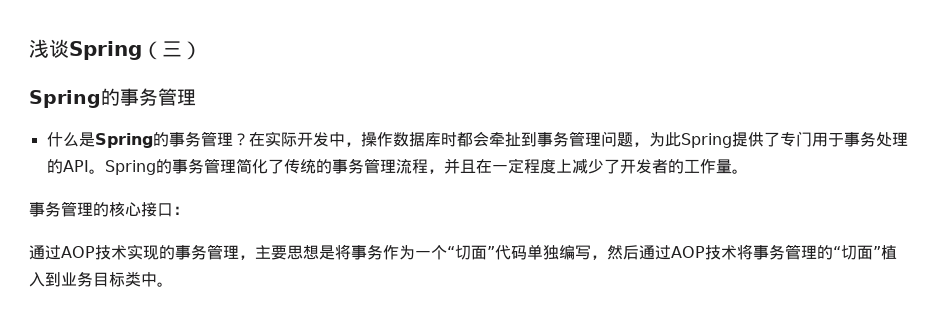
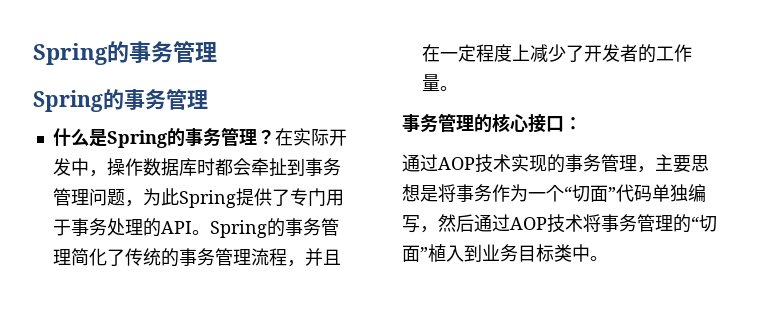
[29,39,202,60] 浅谈Spring（三） -> [33,41,217,65] Spring的事务管理

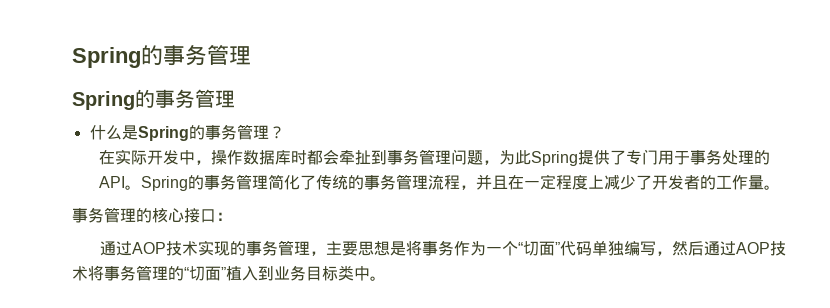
(275, 137) none -> (285, 132) //

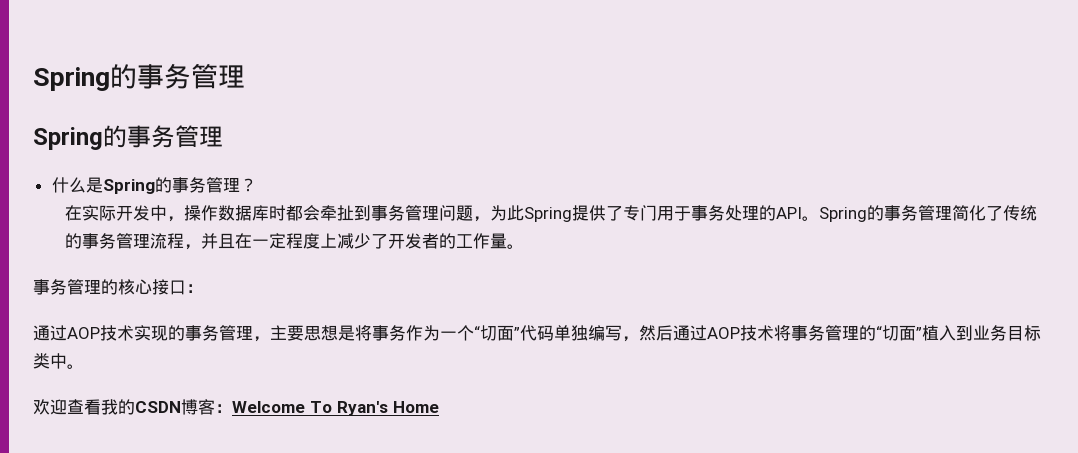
(386, 278) none -> [33,399,439,416] // 欢迎查看我的CSDN博客：Welcome To Ryan's Home

